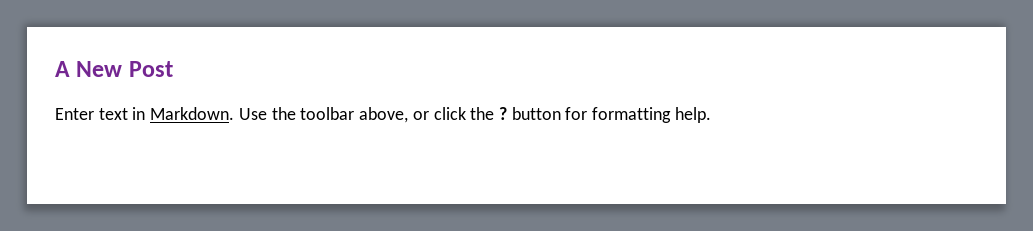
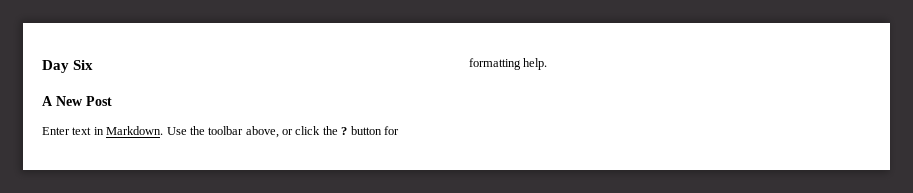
(55, 69) none -> [42,60,94,73] Day Six //

